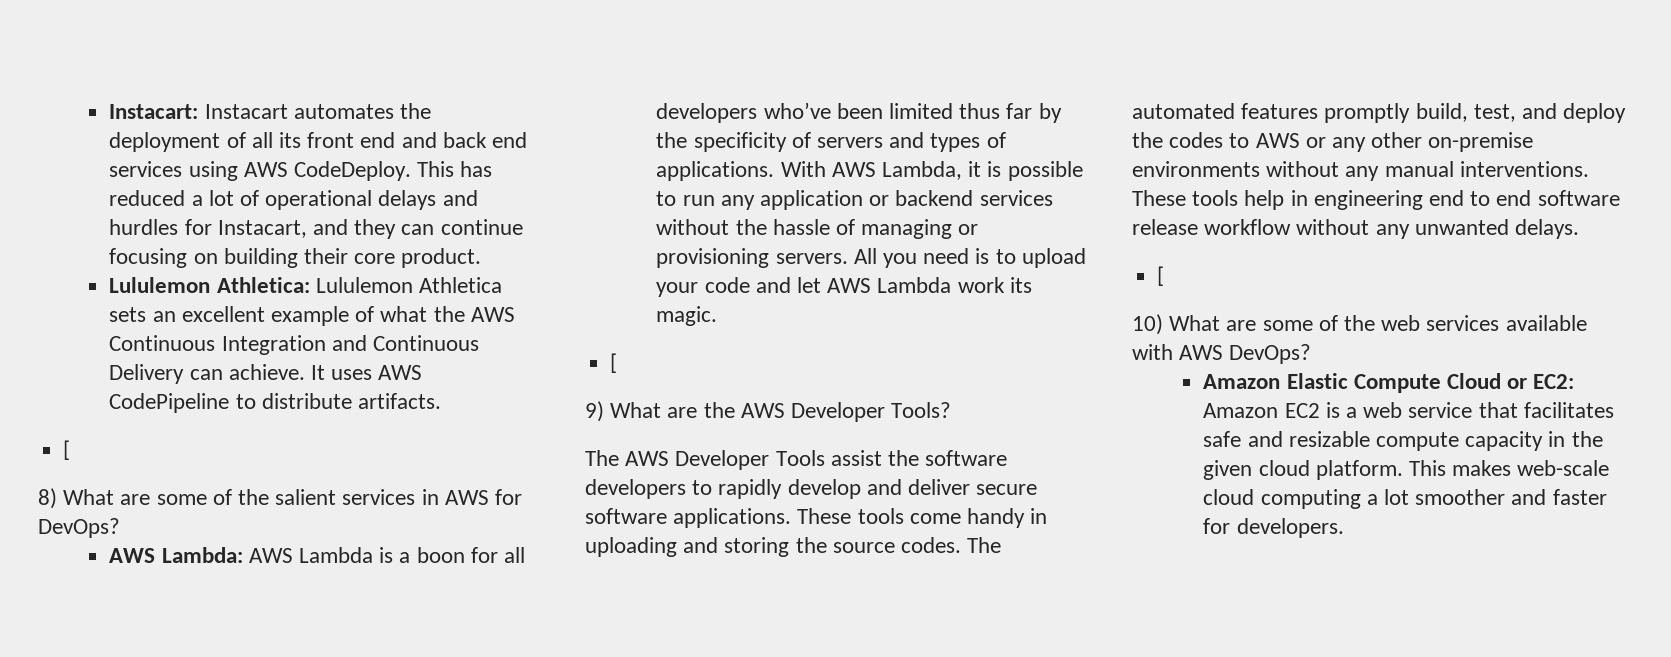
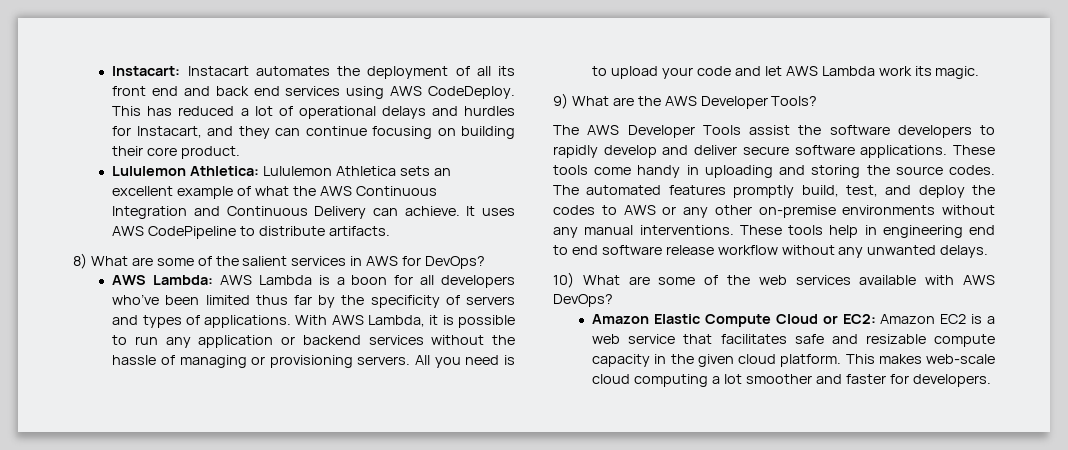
[63,440,71,460] // [ -> (390, 231) none
[610,353,618,373] // [ -> (980, 72) none
[1157,266,1165,286] // [ -> (989, 251) none

